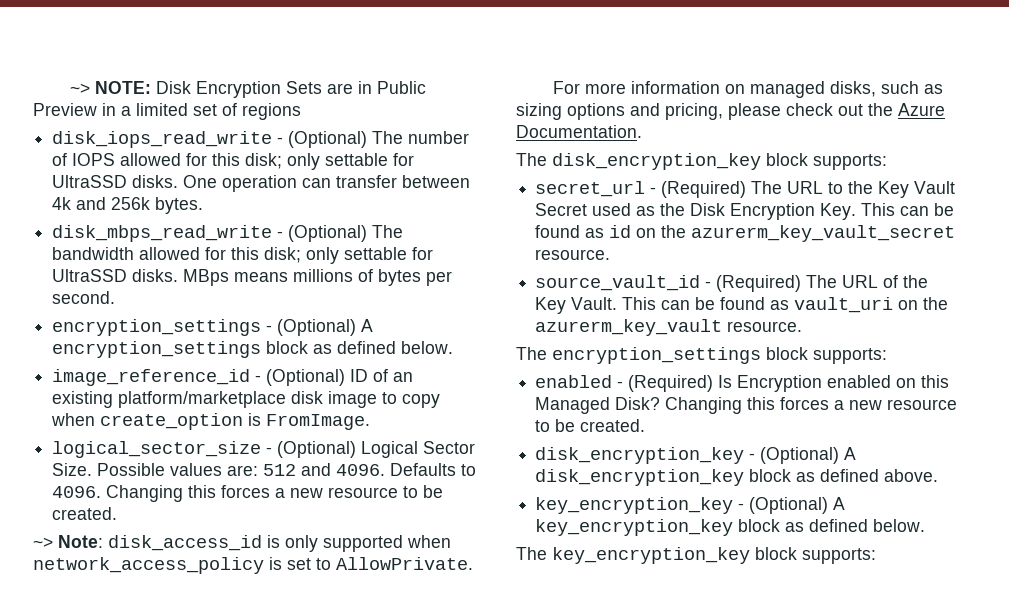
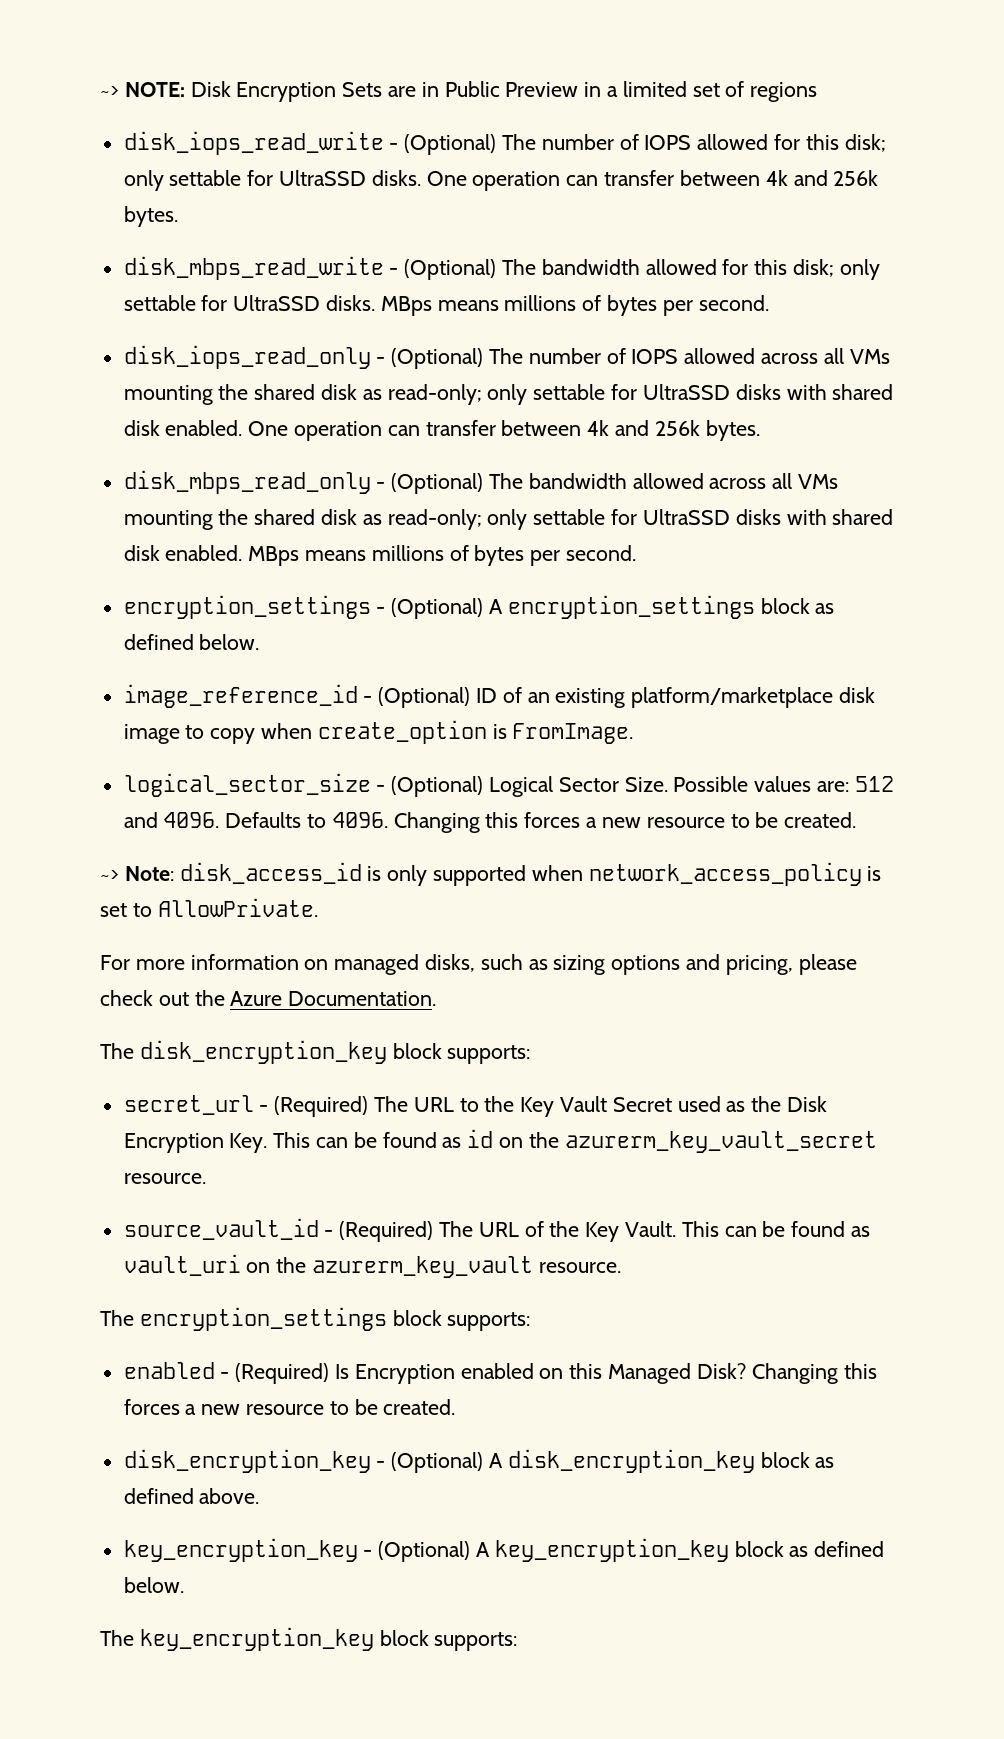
(116, 297) none -> [123,345,890,369] [123,384,894,405] [123,420,760,441] [123,470,839,494] [123,509,894,530] [123,545,637,566] // disk_iops_read_only - (Optional) The number of IOPS allowed across all VMs mounting the shared disk as read-only; only settable for UltraSSD disks with shared disk enabled. One operation can transfer between 4k and 256k bytes. // disk_mbps_read_only - (Optional) The bandwidth allowed across all VMs mounting the shared disk as read-only; only settable for UltraSSD disks with shared disk enabled. MBps means millions of bytes per second.

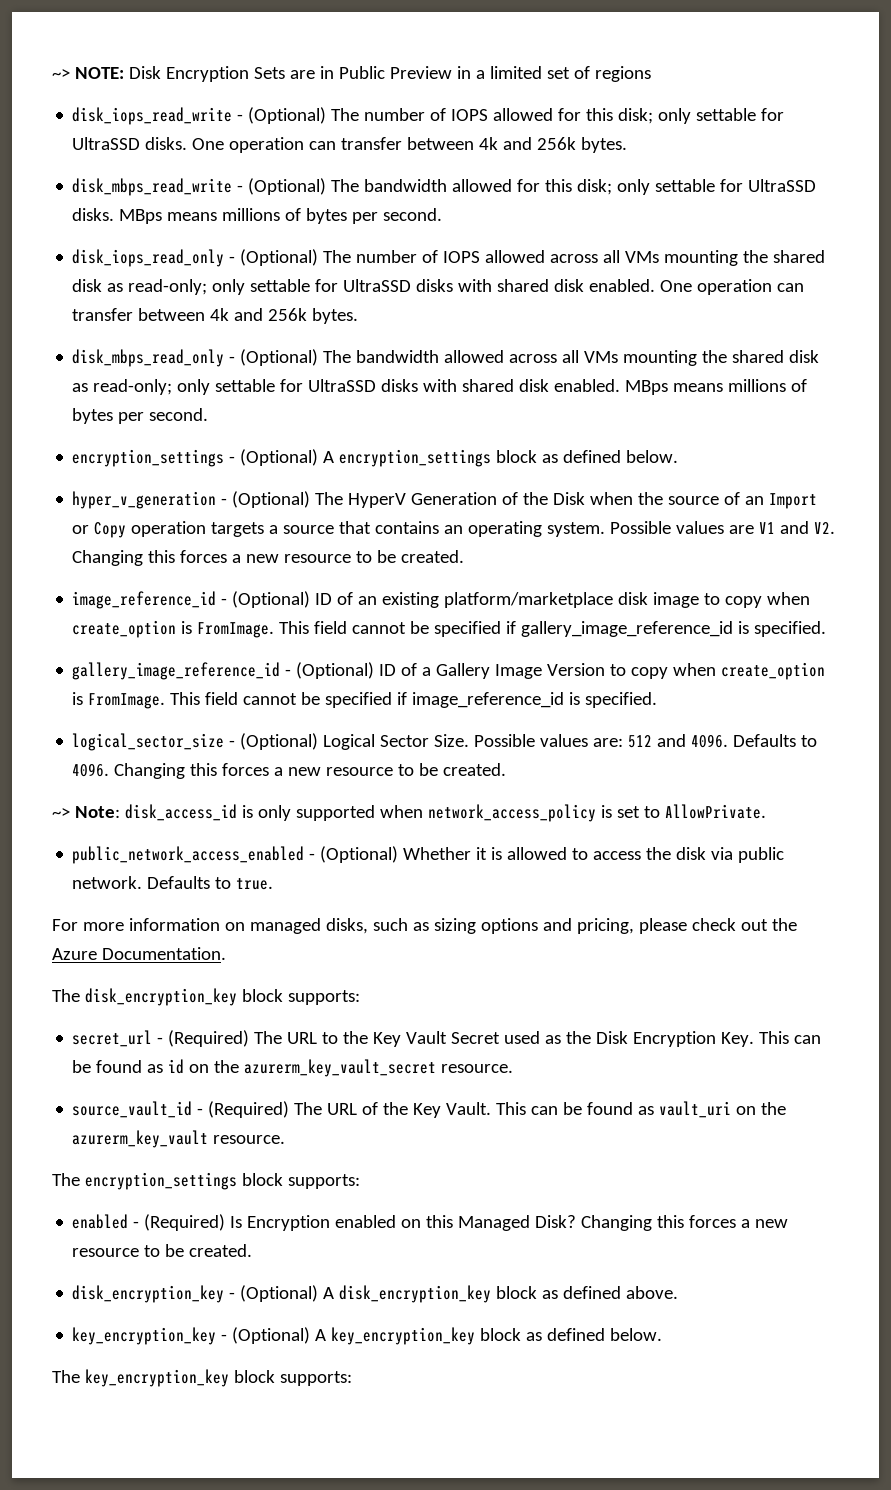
(260, 642) none -> [72,491,818,509] [72,521,836,538] [72,550,465,566] // hyper_v_generation - (Optional) The HyperV Generation of the Disk when the source of an Import or Copy operation targets a source that contains an operating system. Possible values are V1 and V2. Changing this forces a new resource to be created.
(634, 733) none -> [279,621,827,637] [72,662,826,680] [72,692,658,709] This field cannot be specified if gallery_image_reference_id is specified. // gallery_image_reference_id - (Optional) ID of a Gallery Image Version to copy when create_option is FromImage. This field cannot be specified if image_reference_id is specified.
(318, 907) none -> [72,846,785,864] [72,876,274,890] // public_network_access_enabled - (Optional) Whether it is allowed to access the disk via public network. Defaults to true.

